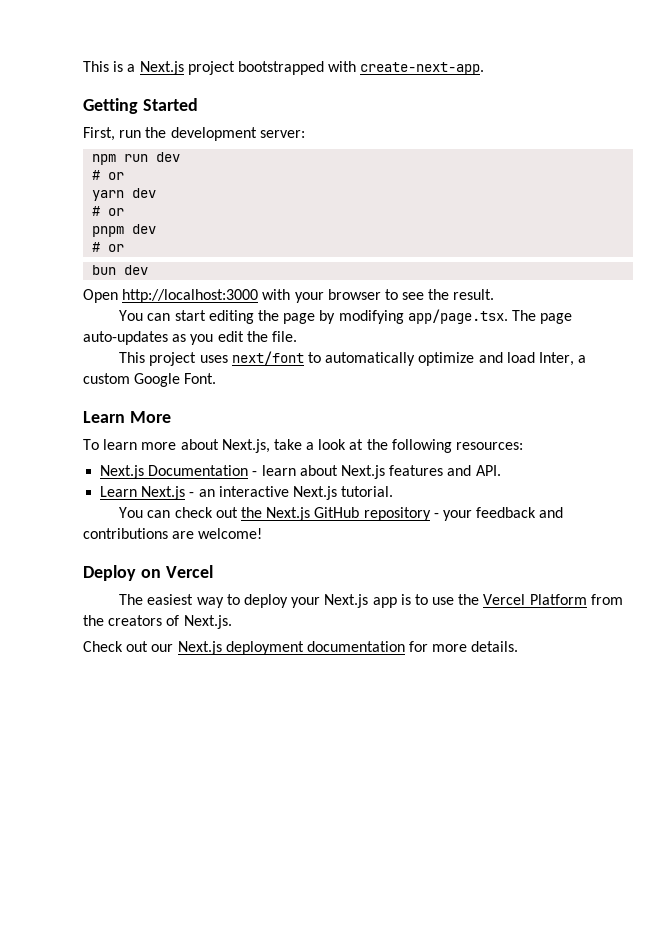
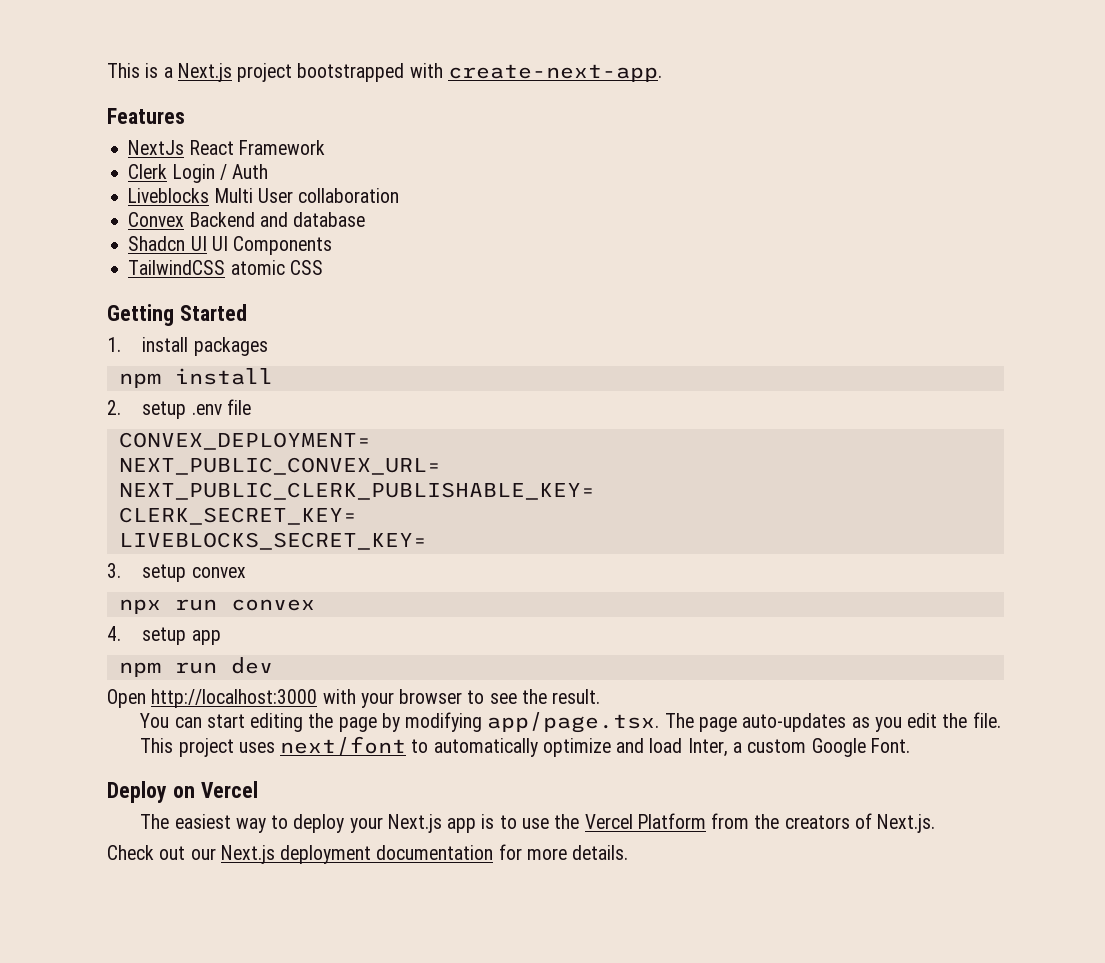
[83,98,198,114] [83,127,305,141] [92,152,181,165] [92,170,125,180] [92,188,157,201] [92,206,125,216] [92,224,157,237] [92,242,125,252] [92,265,117,275] Getting Started // First, run the development server: // npm run dev // # or // yarn dev // # or // pnpm dev // # or // bun -> [107,108,185,124] [128,140,325,155] [128,164,269,183] [128,188,400,203] [128,212,366,227] [128,236,333,255] [128,260,323,275] [107,304,247,326] [107,337,268,356] [118,368,273,388] [107,399,251,419] [118,432,371,450] [118,457,441,475] [118,482,595,500] [118,507,357,525] [118,532,427,550] [107,563,246,582] [118,599,315,614] [107,626,221,645] [118,662,217,677] Features // NextJs React Framework // Clerk Login / Auth // Liveblocks Multi User collaboration // Convex Backend and database // Shadcn UI UI Components // TailwindCSS atomic CSS // Getting Started // 1. install packages // npm install // 2. setup .env file // CONVEX_DEPLOYMENT= // NEXT_PUBLIC_CONVEX_URL= // NEXT_PUBLIC_CLERK_PUBLISHABLE_KEY= // CLERK_SECRET_KEY= // LIVEBLOCKS_SECRET_KEY= // 3. setup convex // npx run convex // 4. setup app // npm run
[83,411,171,423] [83,439,524,453] [100,465,501,479] [100,486,394,500] [119,507,564,521] [83,528,263,539] // Learn More // To learn more about Next.js, take a look at the following resources: // Next.js Documentation - learn about Next.js features and API. // Learn Next.js - an interactive Next.js tutorial. // You can check out the Next.js GitHub repository - your feedback and contributions are welcome! -> (910, 745) none

